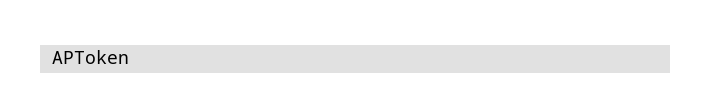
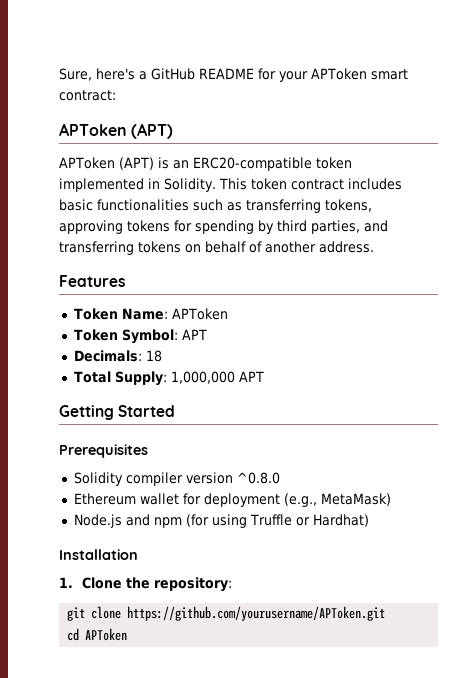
(52, 57) none -> [59,68,408,82] [59,90,116,101] [59,123,174,139] [59,157,352,171] [59,178,402,192] [59,199,372,213] [59,220,388,234] [59,241,374,255] [59,275,125,287] [73,308,228,320] [73,329,207,344] [73,350,162,362] [73,371,264,386] [59,405,176,420] [59,444,148,458] [73,472,280,486] [73,493,391,507] [73,514,369,528] [59,549,138,560] [59,577,232,592] [67,606,386,621] [67,628,80,641] Sure, here's a GitHub README for your APToken smart contract: // APToken (APT) // APToken (APT) is an ERC20-compatible token implemented in Solidity. This token contract includes basic functionalities such as transferring tokens, approving tokens for spending by third parties, and transferring tokens on behalf of another address. // Features // Token Name: APToken // Token Symbol: APT // Decimals: 18 // Total Supply: 1,000,000 APT // Getting Started // Prerequisites // Solidity compiler version ^0.8.0 // Ethereum wallet for deployment (e.g., MetaMask) // Node.js and npm (for using Truffle or Hardhat) // Installation // 1. Clone the repository: // git clone https://github.com/yourusername/APToken.git // cd

